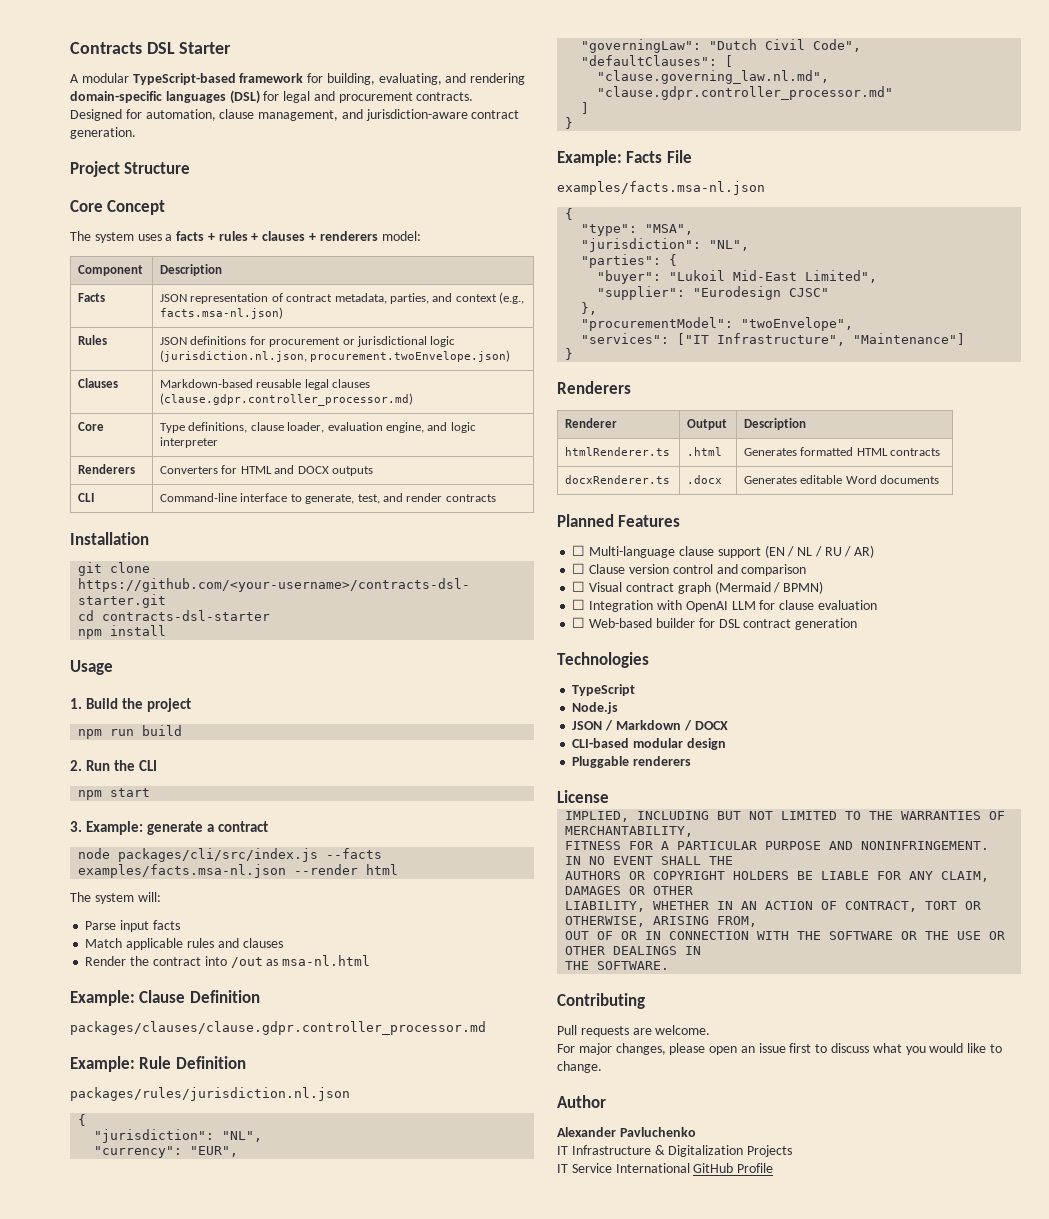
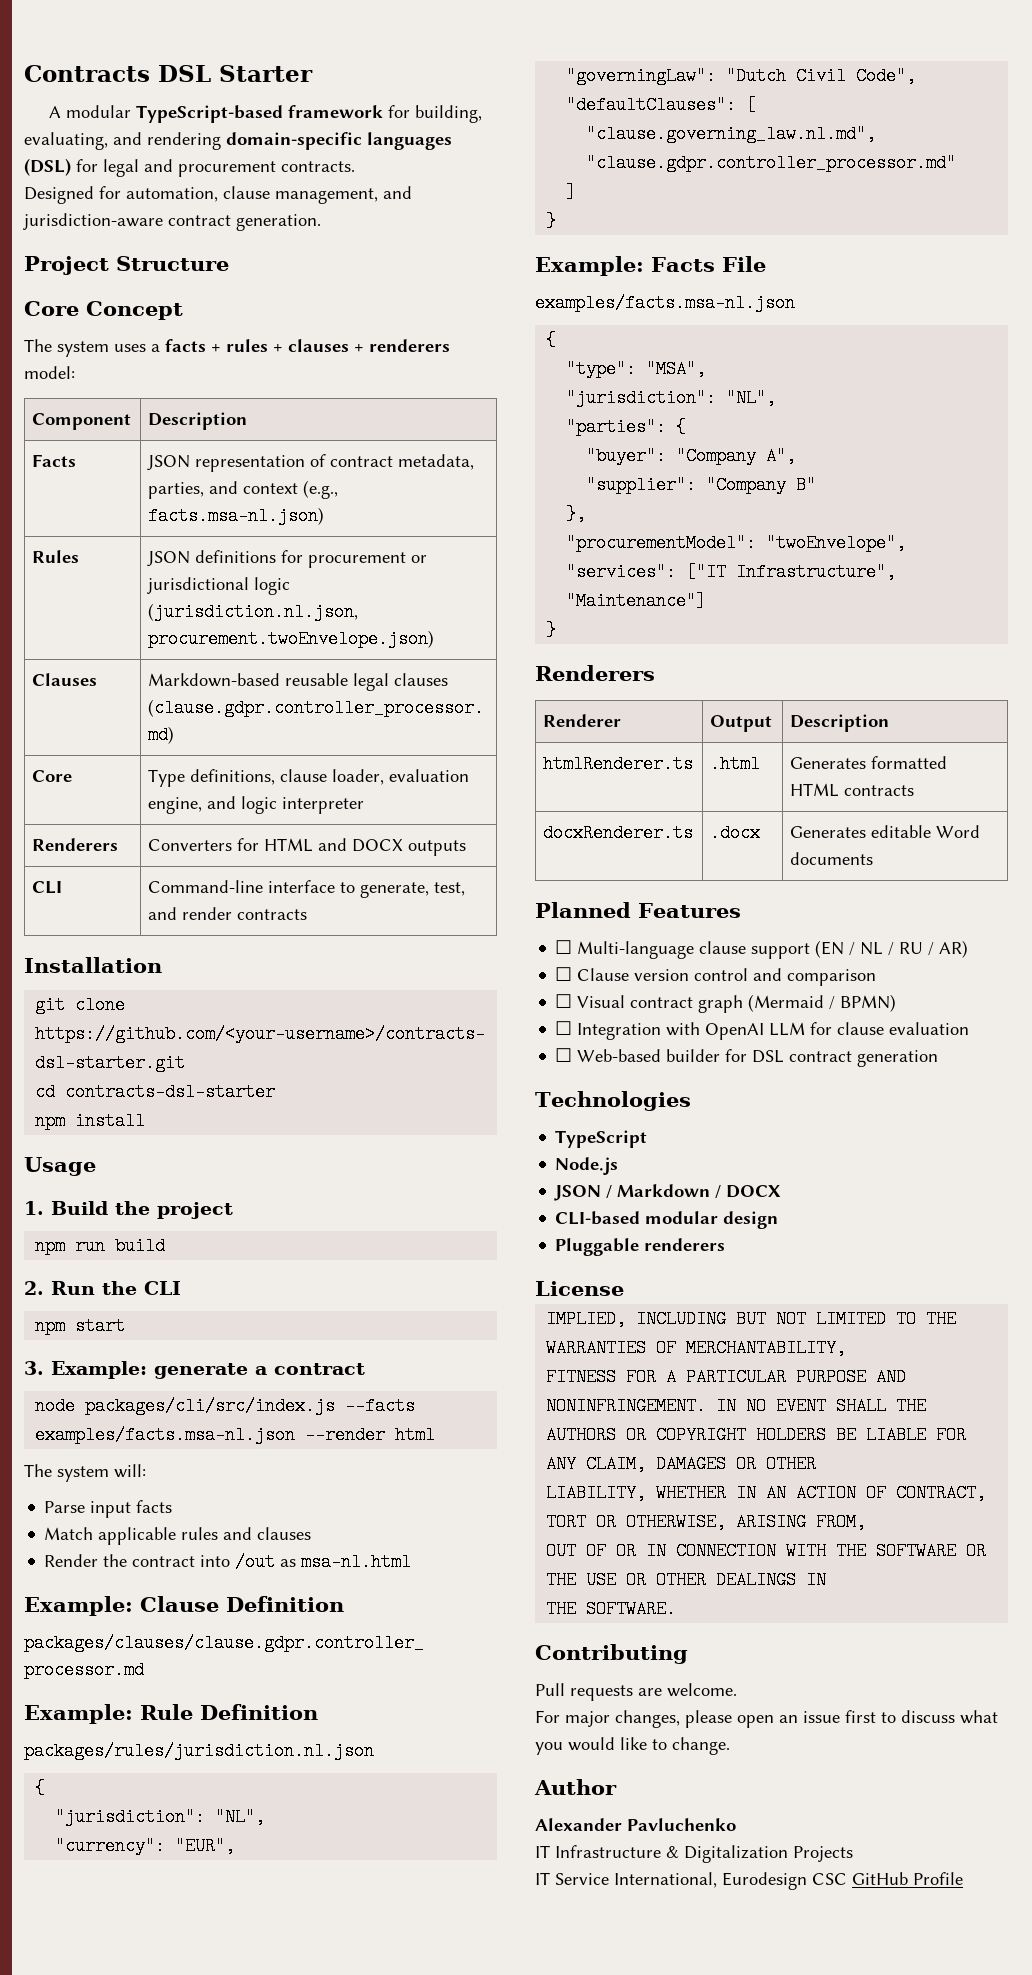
[669,270,878,283] "Lukoil Mid-East Limited", -> [676,447,797,465] "Company A",
[693,286,830,300] "Eurodesign CJSC" -> [706,476,817,494] "Company B"
[615,1163,690,1173] International -> [614,1872,847,1890] International, Eurodesign CSC

